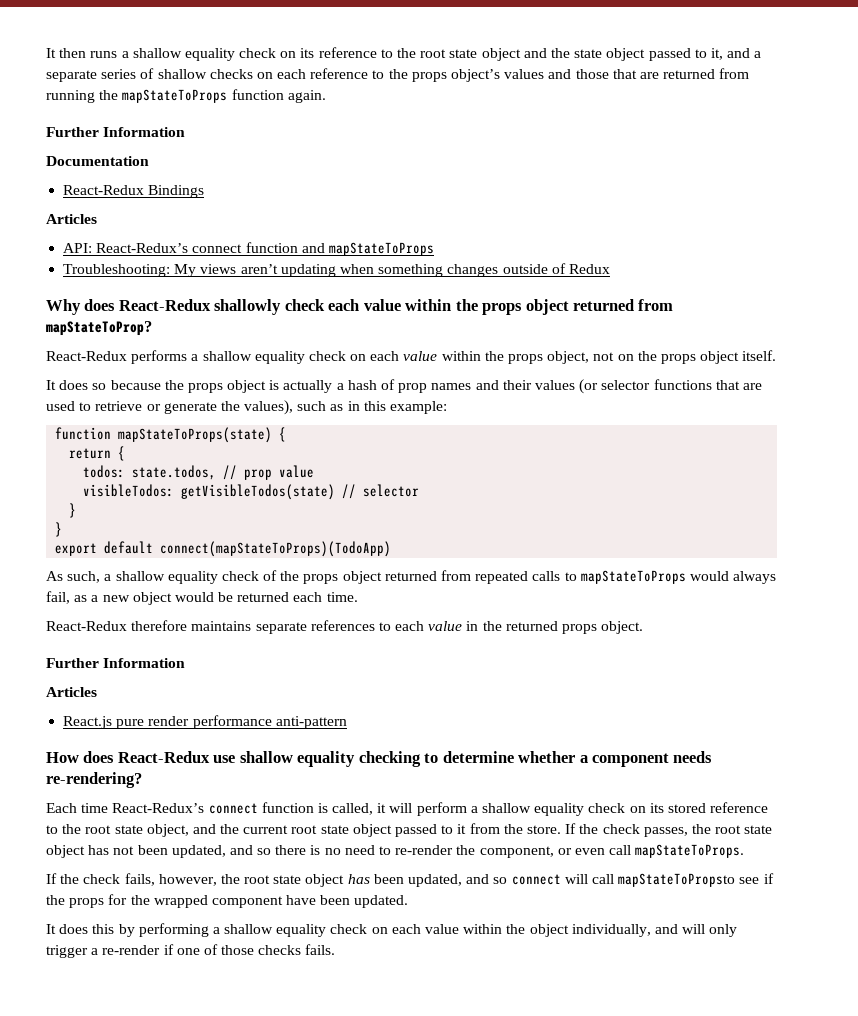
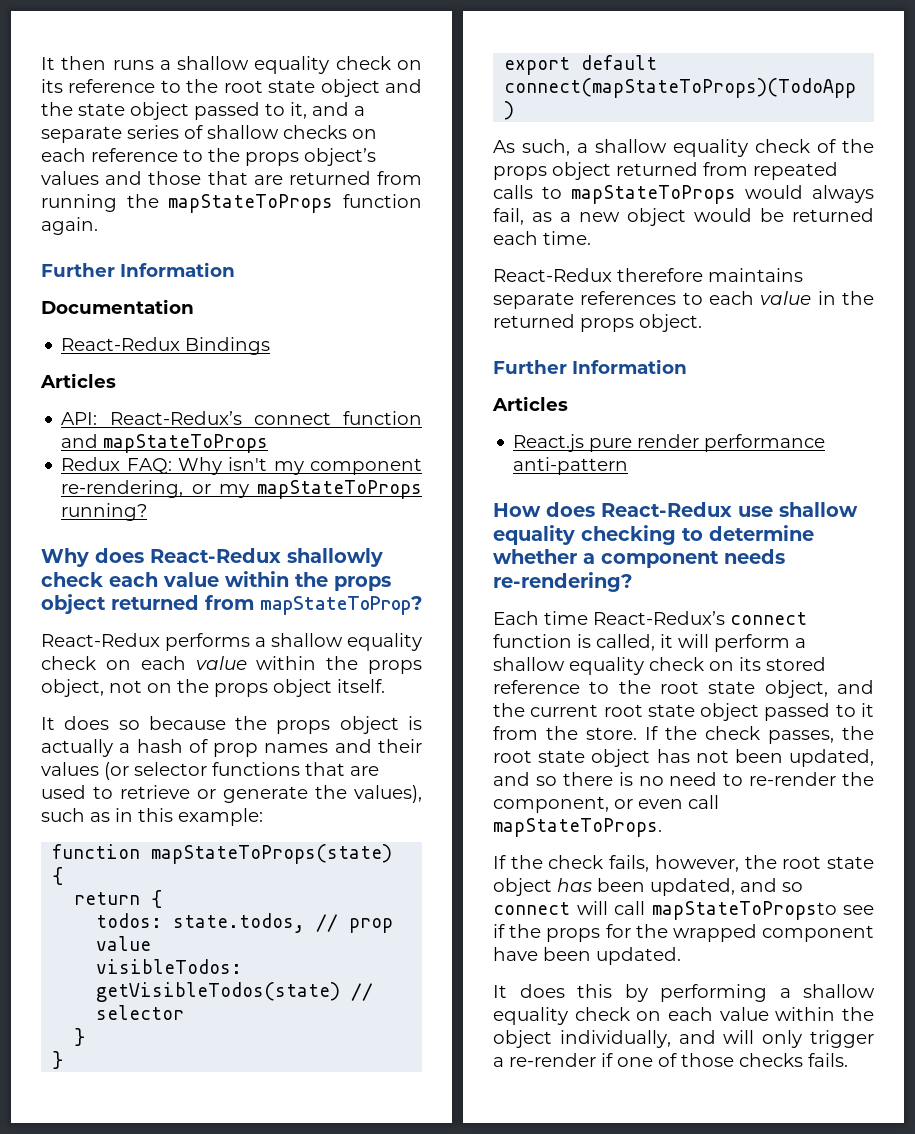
[63,263,610,277] Troubleshooting: My views aren’t updating when something changes outside of Redux -> [61,457,422,475] [61,480,422,499] [61,503,148,521] Redux FAQ: Why isn't my component re-rendering, or my mapStateToProps running?

